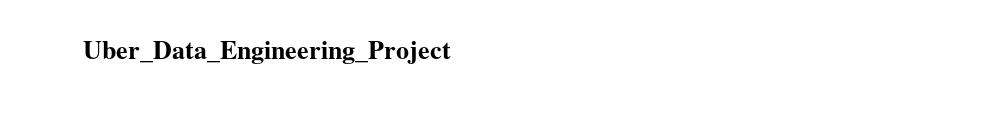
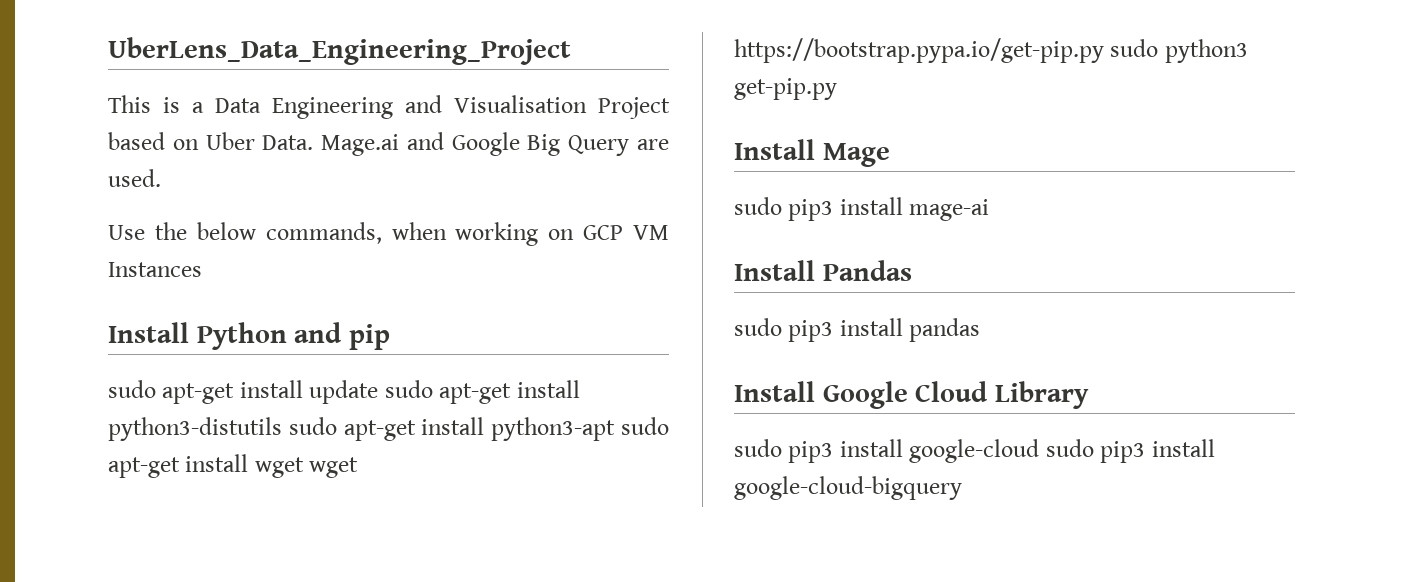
[83,41,451,64] Uber_Data_Engineering_Project -> [108,37,571,65] [108,95,670,119] [108,132,669,156] [108,169,161,187] [108,222,669,246] [108,262,202,277] [108,322,390,350] [108,380,580,404] [108,417,669,441] [108,454,359,478] [734,38,1248,63] [734,78,837,100] [734,139,890,167] [734,197,990,221] [734,260,912,281] [734,318,981,342] [734,381,1089,409] [734,439,1215,463] [734,476,962,500] UberLens_Data_Engineering_Project // This is a Data Engineering and Visualisation Project based on Uber Data. Mage.ai and Google Big Query are used. // Use the below commands, when working on GCP VM Instances // Install Python and pip // sudo apt-get install update sudo apt-get install python3-distutils sudo apt-get install python3-apt sudo apt-get install wget wget https://bootstrap.pypa.io/get-pip.py sudo python3 get-pip.py // Install Mage // sudo pip3 install mage-ai // Install Pandas // sudo pip3 install pandas // Install Google Cloud Library // sudo pip3 install google-cloud sudo pip3 install google-cloud-bigquery

